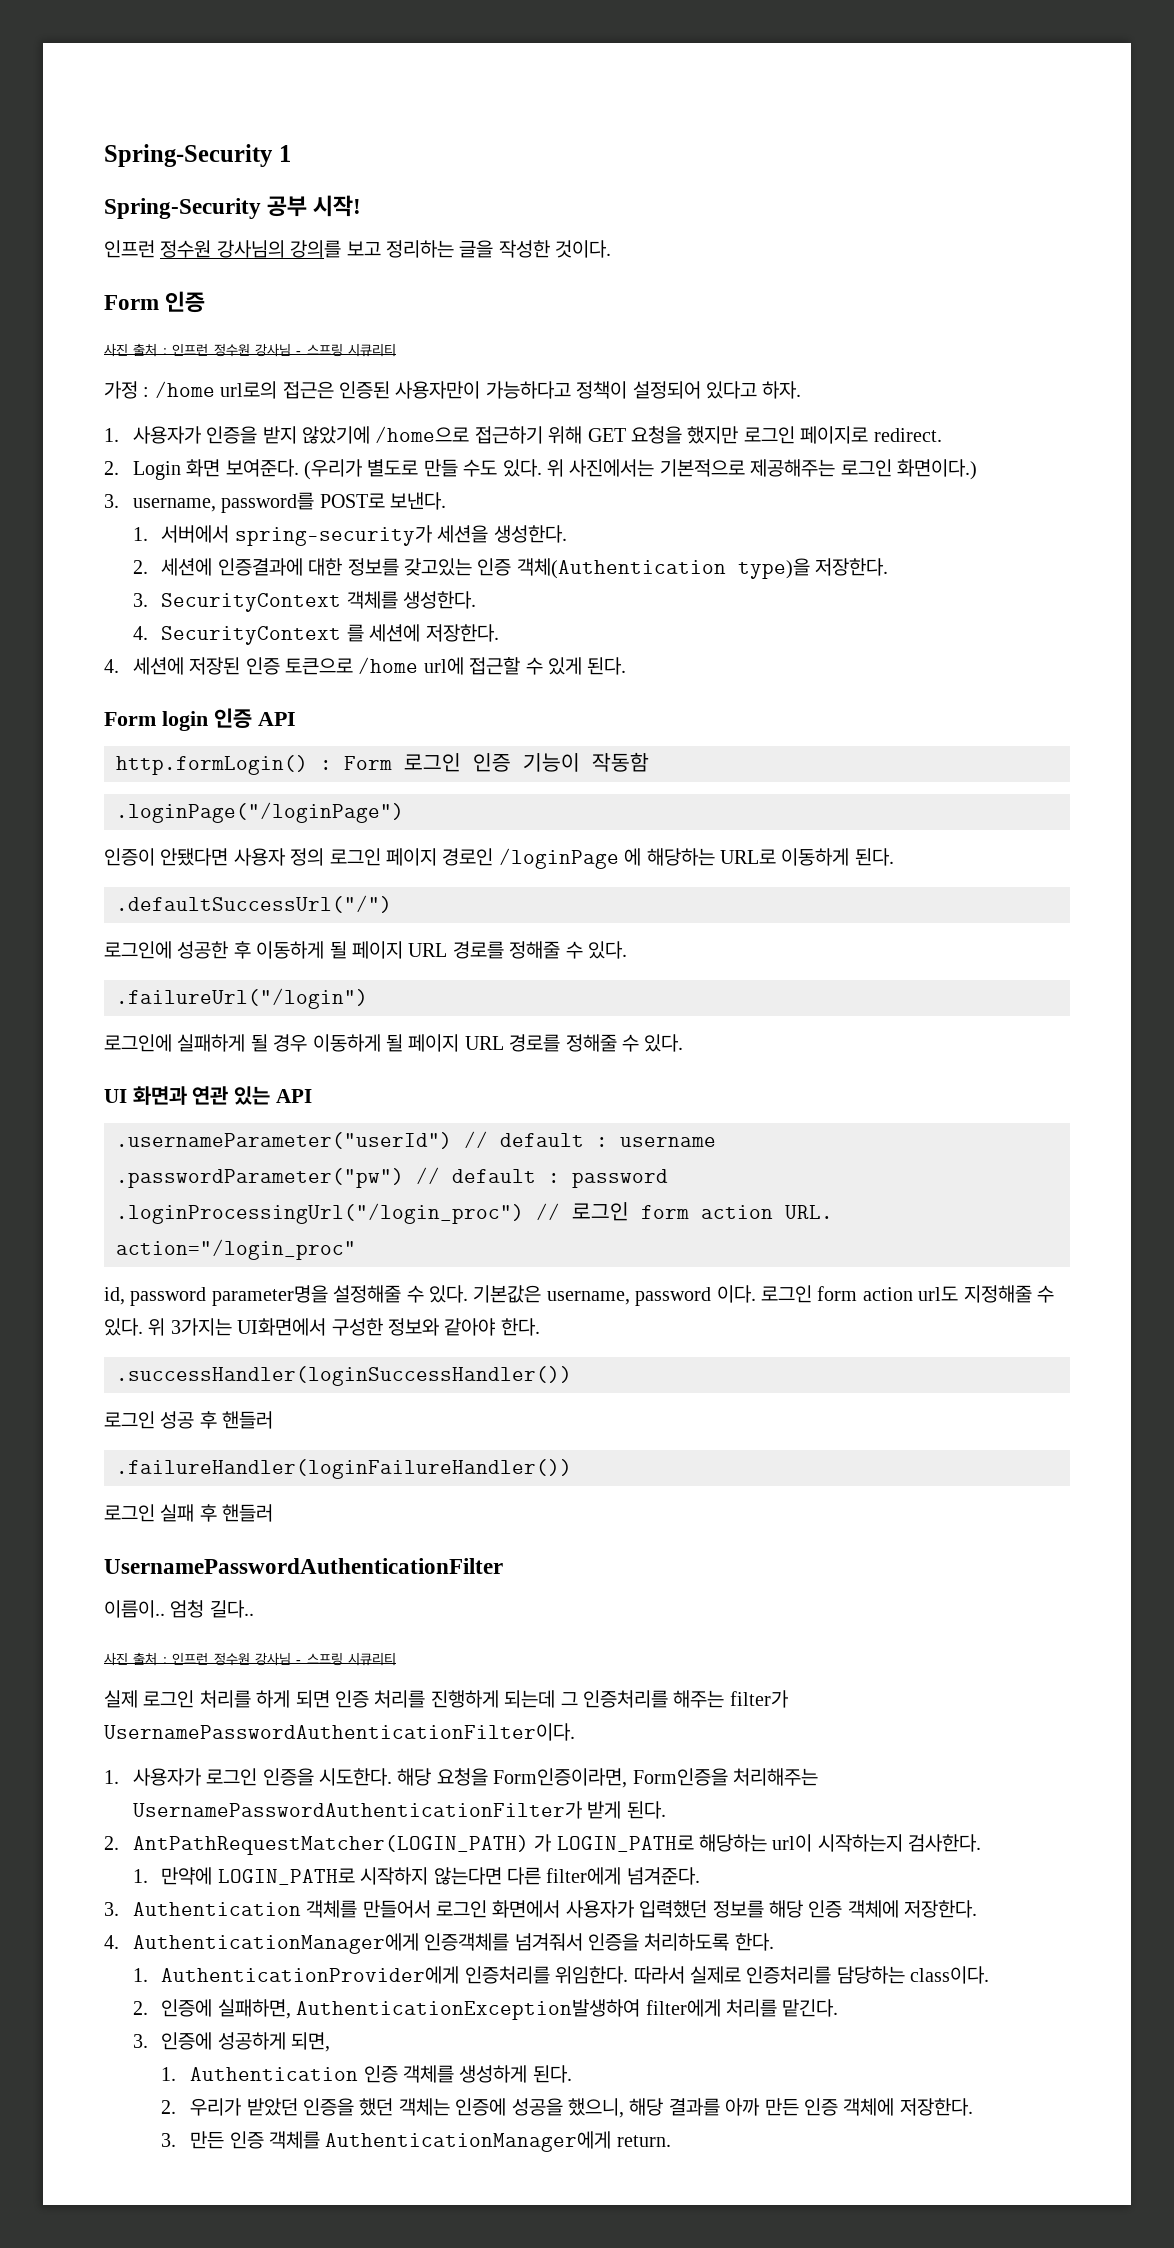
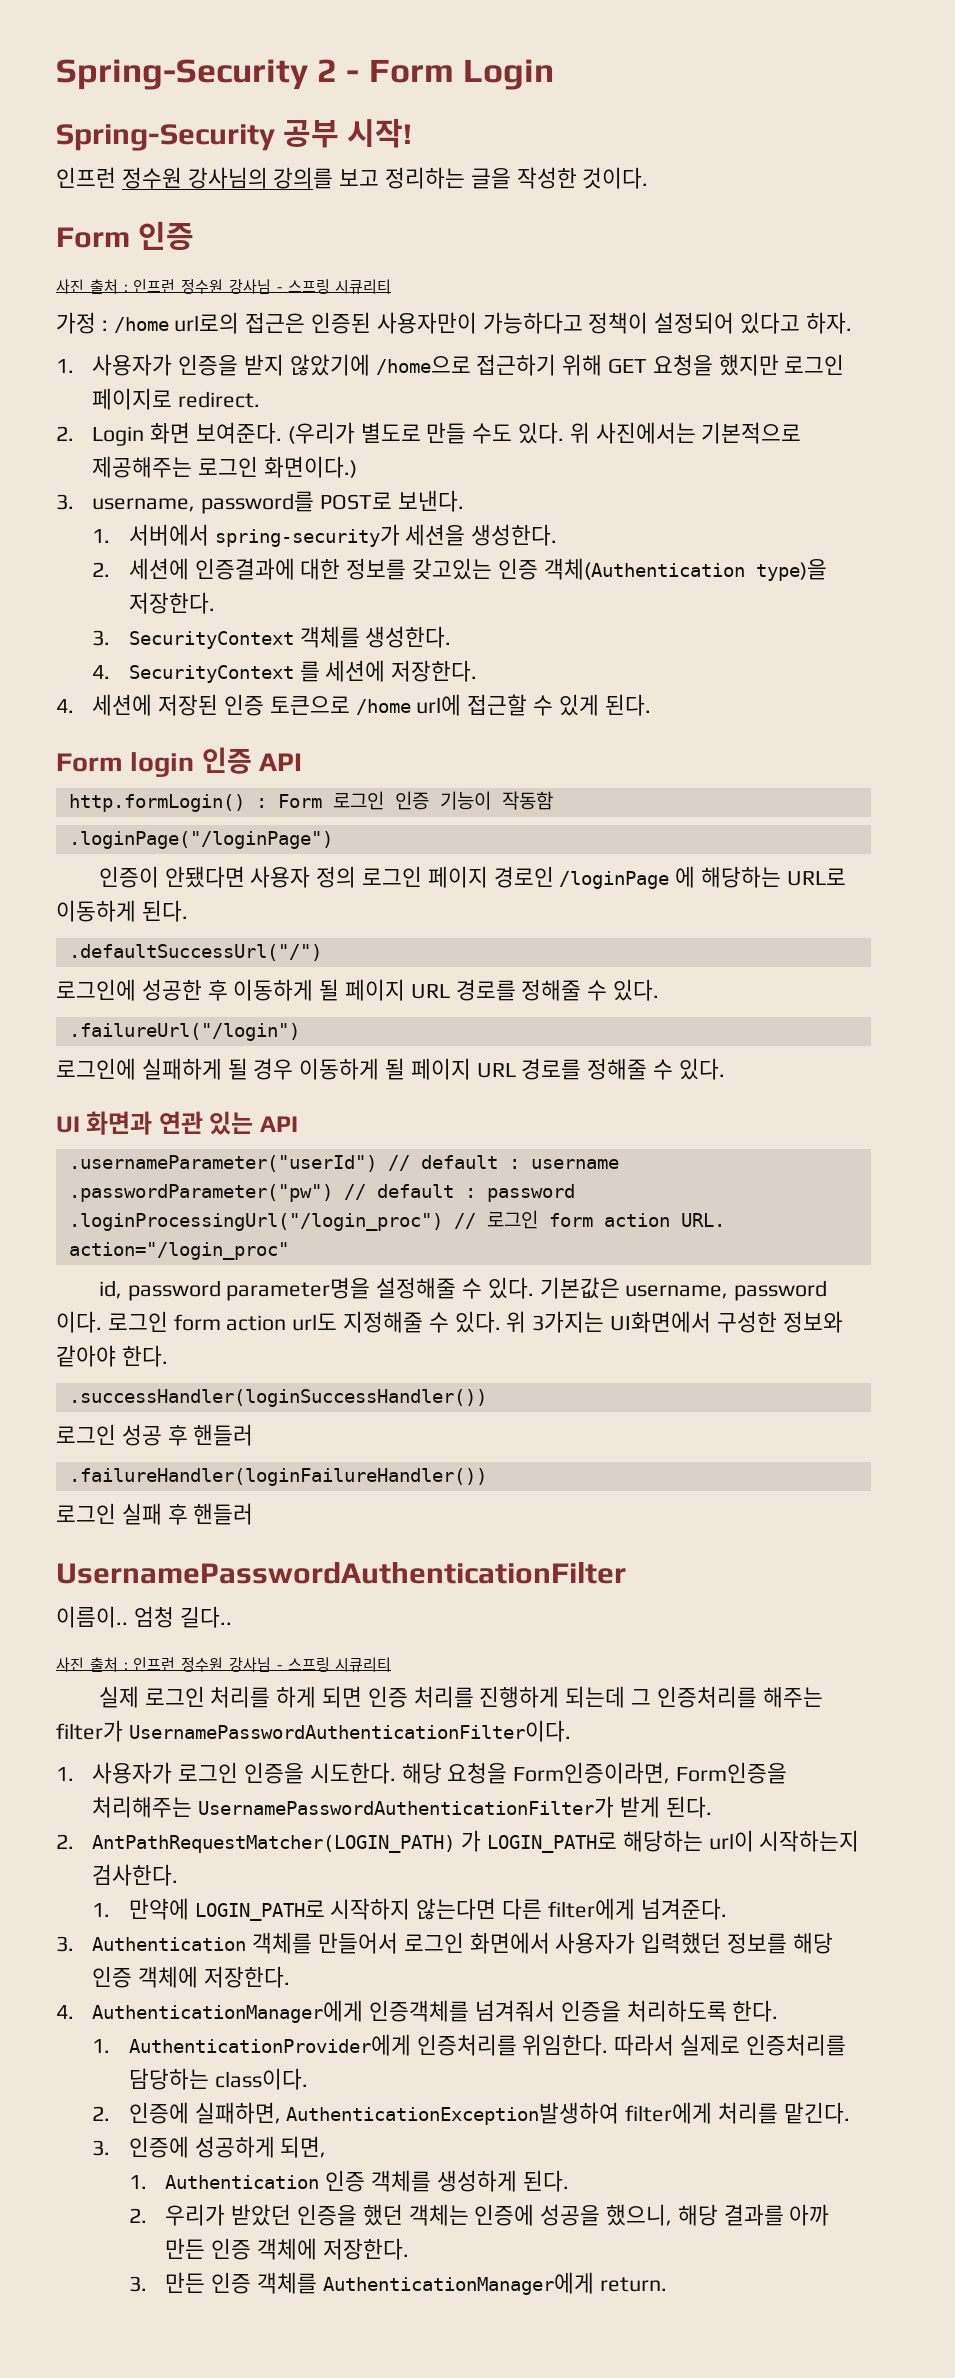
[104,144,291,167] Spring-Security 1 -> [56,59,554,90] Spring-Security 2 - Form Login

